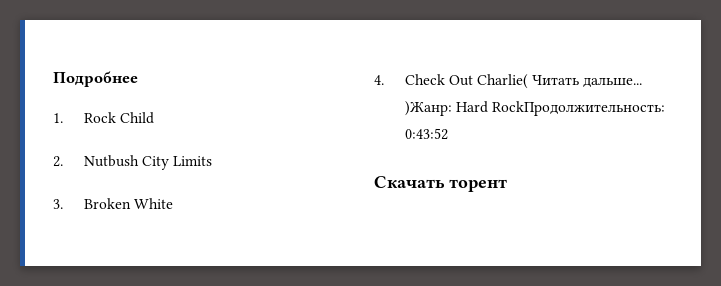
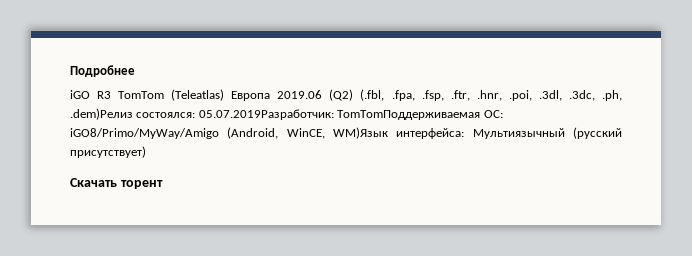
[53,112,154,124] [53,155,213,170] [53,198,173,209] [374,74,643,89] [404,101,666,116] [404,128,448,140] 1. Rock Child // 2. Nutbush City Limits // 3. Broken White // 4. Check Out Charlie( Читать дальше... )Жанр: Hard RockПродолжительность: 0:43:52 -> [70,89,622,101] [70,108,503,120] [70,127,622,139] [70,146,146,158] iGO R3 TomTom (Teleatlas) Европа 2019.06 (Q2) (.fbl, .fpa, .fsp, .ftr, .hnr, .poi, .3dl, .3dc, .ph, .dem)Релиз состоялся: 05.07.2019Разработчик: TomTomПоддерживаемая ОС: iGO8/Primo/MyWay/Amigo (Android, WinCE, WM)Язык интерфейса: Мультиязычный (русский присутствует)

